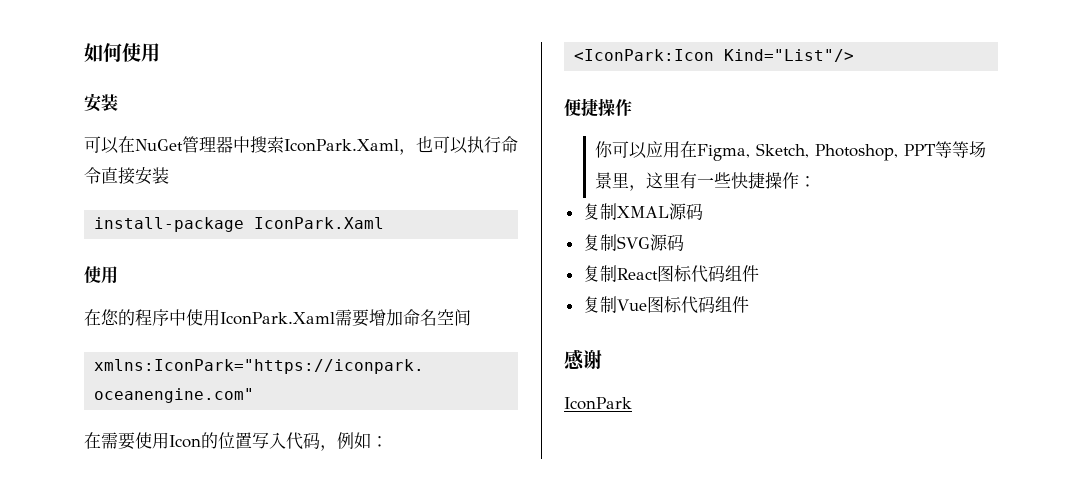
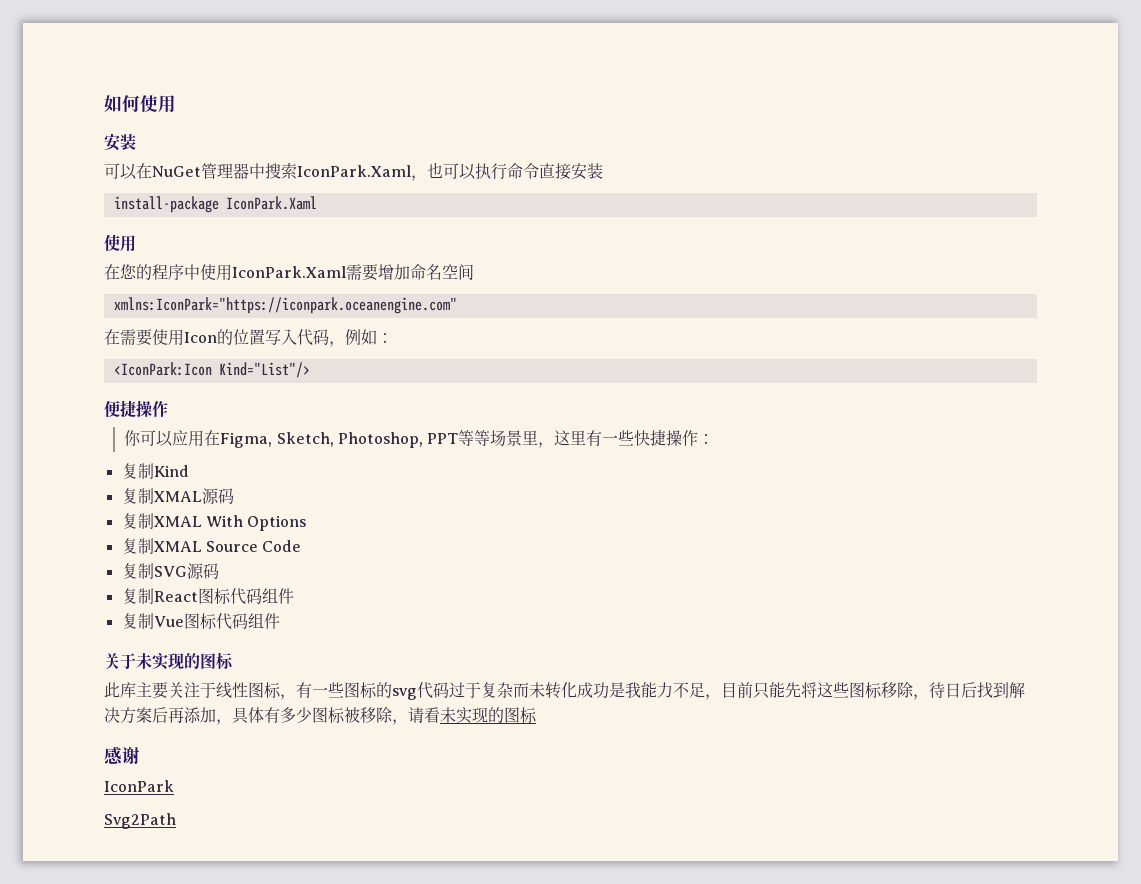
(817, 181) none -> [121,463,189,479] // 复制Kind
(703, 211) none -> [121,513,307,531] [121,538,302,554] // 复制XMAL With Options // 复制XMAL Source Code
(749, 304) none -> [104,652,234,670] [104,682,1025,700] [104,707,537,725] // 关于未实现的图标 // 此库主要关注于线性图标，有一些图标的svg代码过于复杂而未转化成功是我能力不足，目前只能先将这些图标移除，待日后找到解决方案后再添加，具体有多少图标被移除，请看未实现的图标
(632, 403) none -> [104,813,176,829] // Svg2Path

